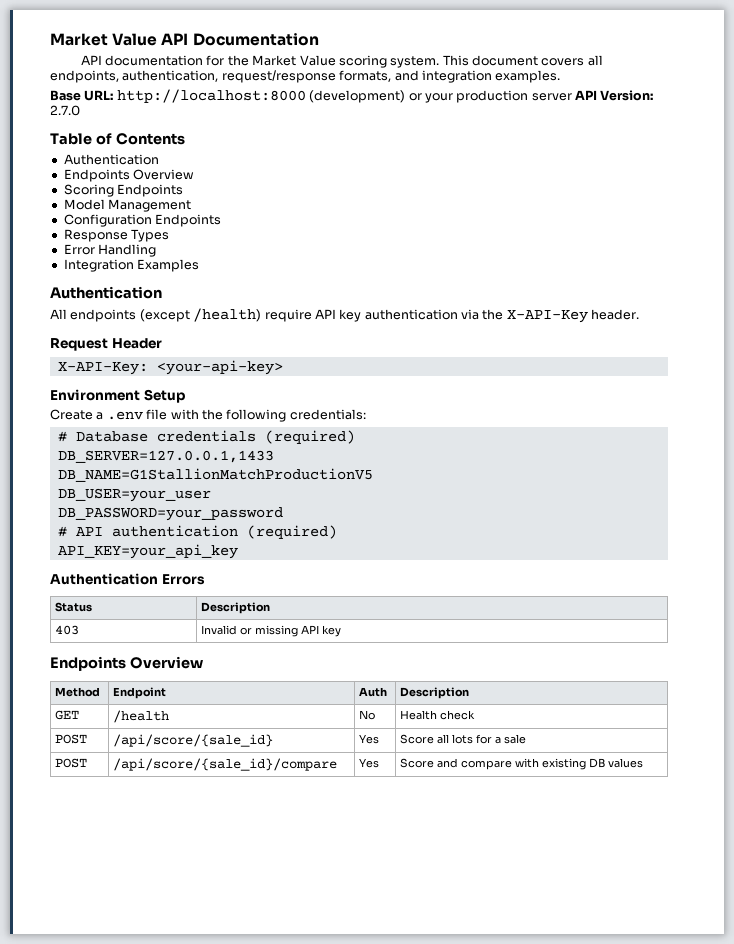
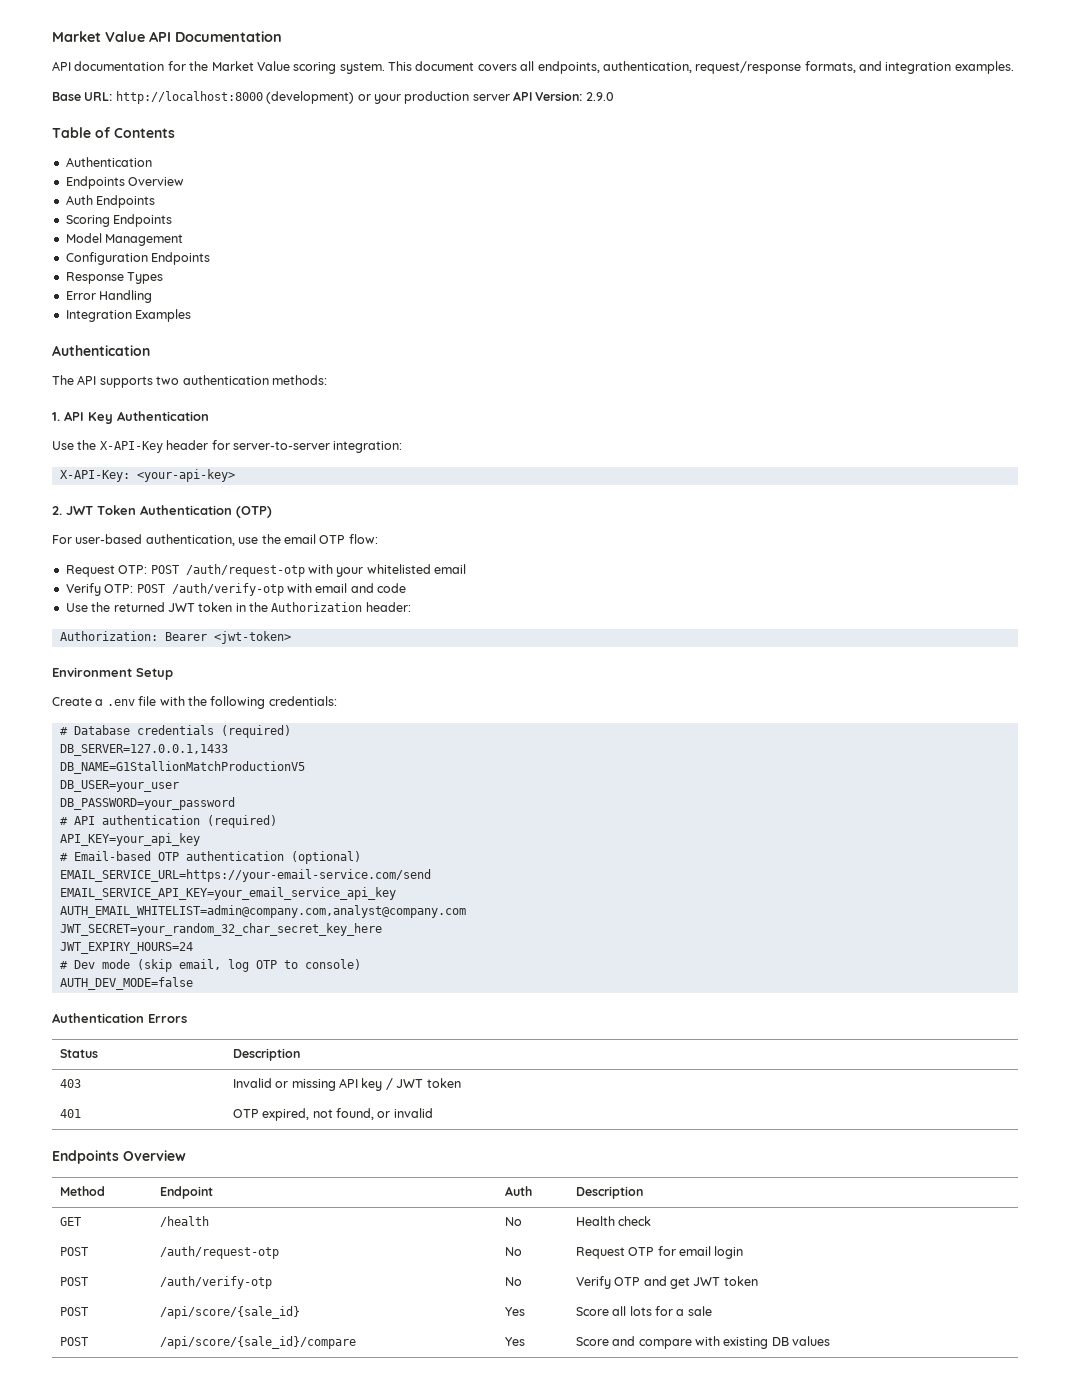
[50,105,80,116] 2.7.0 -> [585,92,614,101] 2.9.0
(195, 174) none -> [65,195,156,208] // Auth Endpoints
[50,308,640,323] [50,338,162,351] [57,360,283,375] All endpoints (except /health) require API key authentication via the X-API-Key header. // Request Header // X-API-Key: <your-api-key> -> [52,375,327,388] [52,411,209,424] [52,440,403,453] [59,469,235,482] [52,505,272,518] [52,534,378,546] [65,564,466,577] [65,583,406,596] [65,602,411,612] [59,631,291,644] The API supports two authentication methods: // 1. API Key Authentication // Use the X-API-Key header for server-to-server integration: // X-API-Key: <your-api-key> // 2. JWT Token Authentication (OTP) // For user-based authentication, use the email OTP flow: // Request OTP: POST /auth/request-otp with your whitelisted email // Verify OTP: POST /auth/verify-otp with email and code // Use the returned JWT token in the Authorization header: // Authorization: Bearer <jwt-token>
(238, 551) none -> [59,851,361,864] [59,869,431,882] [59,887,396,900] [59,905,466,918] [59,923,382,936] [59,942,193,954] [59,959,361,972] [59,977,193,990] // # Email-based OTP authentication (optional) // EMAIL_SERVICE_URL=https://your-email-service.com/send // EMAIL_SERVICE_API_KEY=your_email_service_api_key // AUTH_EMAIL_WHITELIST=admin@company.com,analyst@company.com // JWT_SECRET=your_random_32_char_secret_key_here // JWT_EXPIRY_HOURS=24 // # Dev mode (skip email, log OTP to console) // AUTH_DEV_MODE=false
(342, 631) none -> [385,1078,461,1090] [59,1109,81,1118] [232,1108,433,1121] / JWT token // 401 | OTP expired, not found, or invalid
(476, 715) none -> [59,1247,88,1256] [159,1246,279,1259] [504,1247,522,1256] [575,1246,744,1259] [59,1277,88,1286] [159,1276,272,1289] [504,1277,522,1286] [575,1276,758,1289] // POST | /auth/request-otp | No | Request OTP for email login // POST | /auth/verify-otp | No | Verify OTP and get JWT token

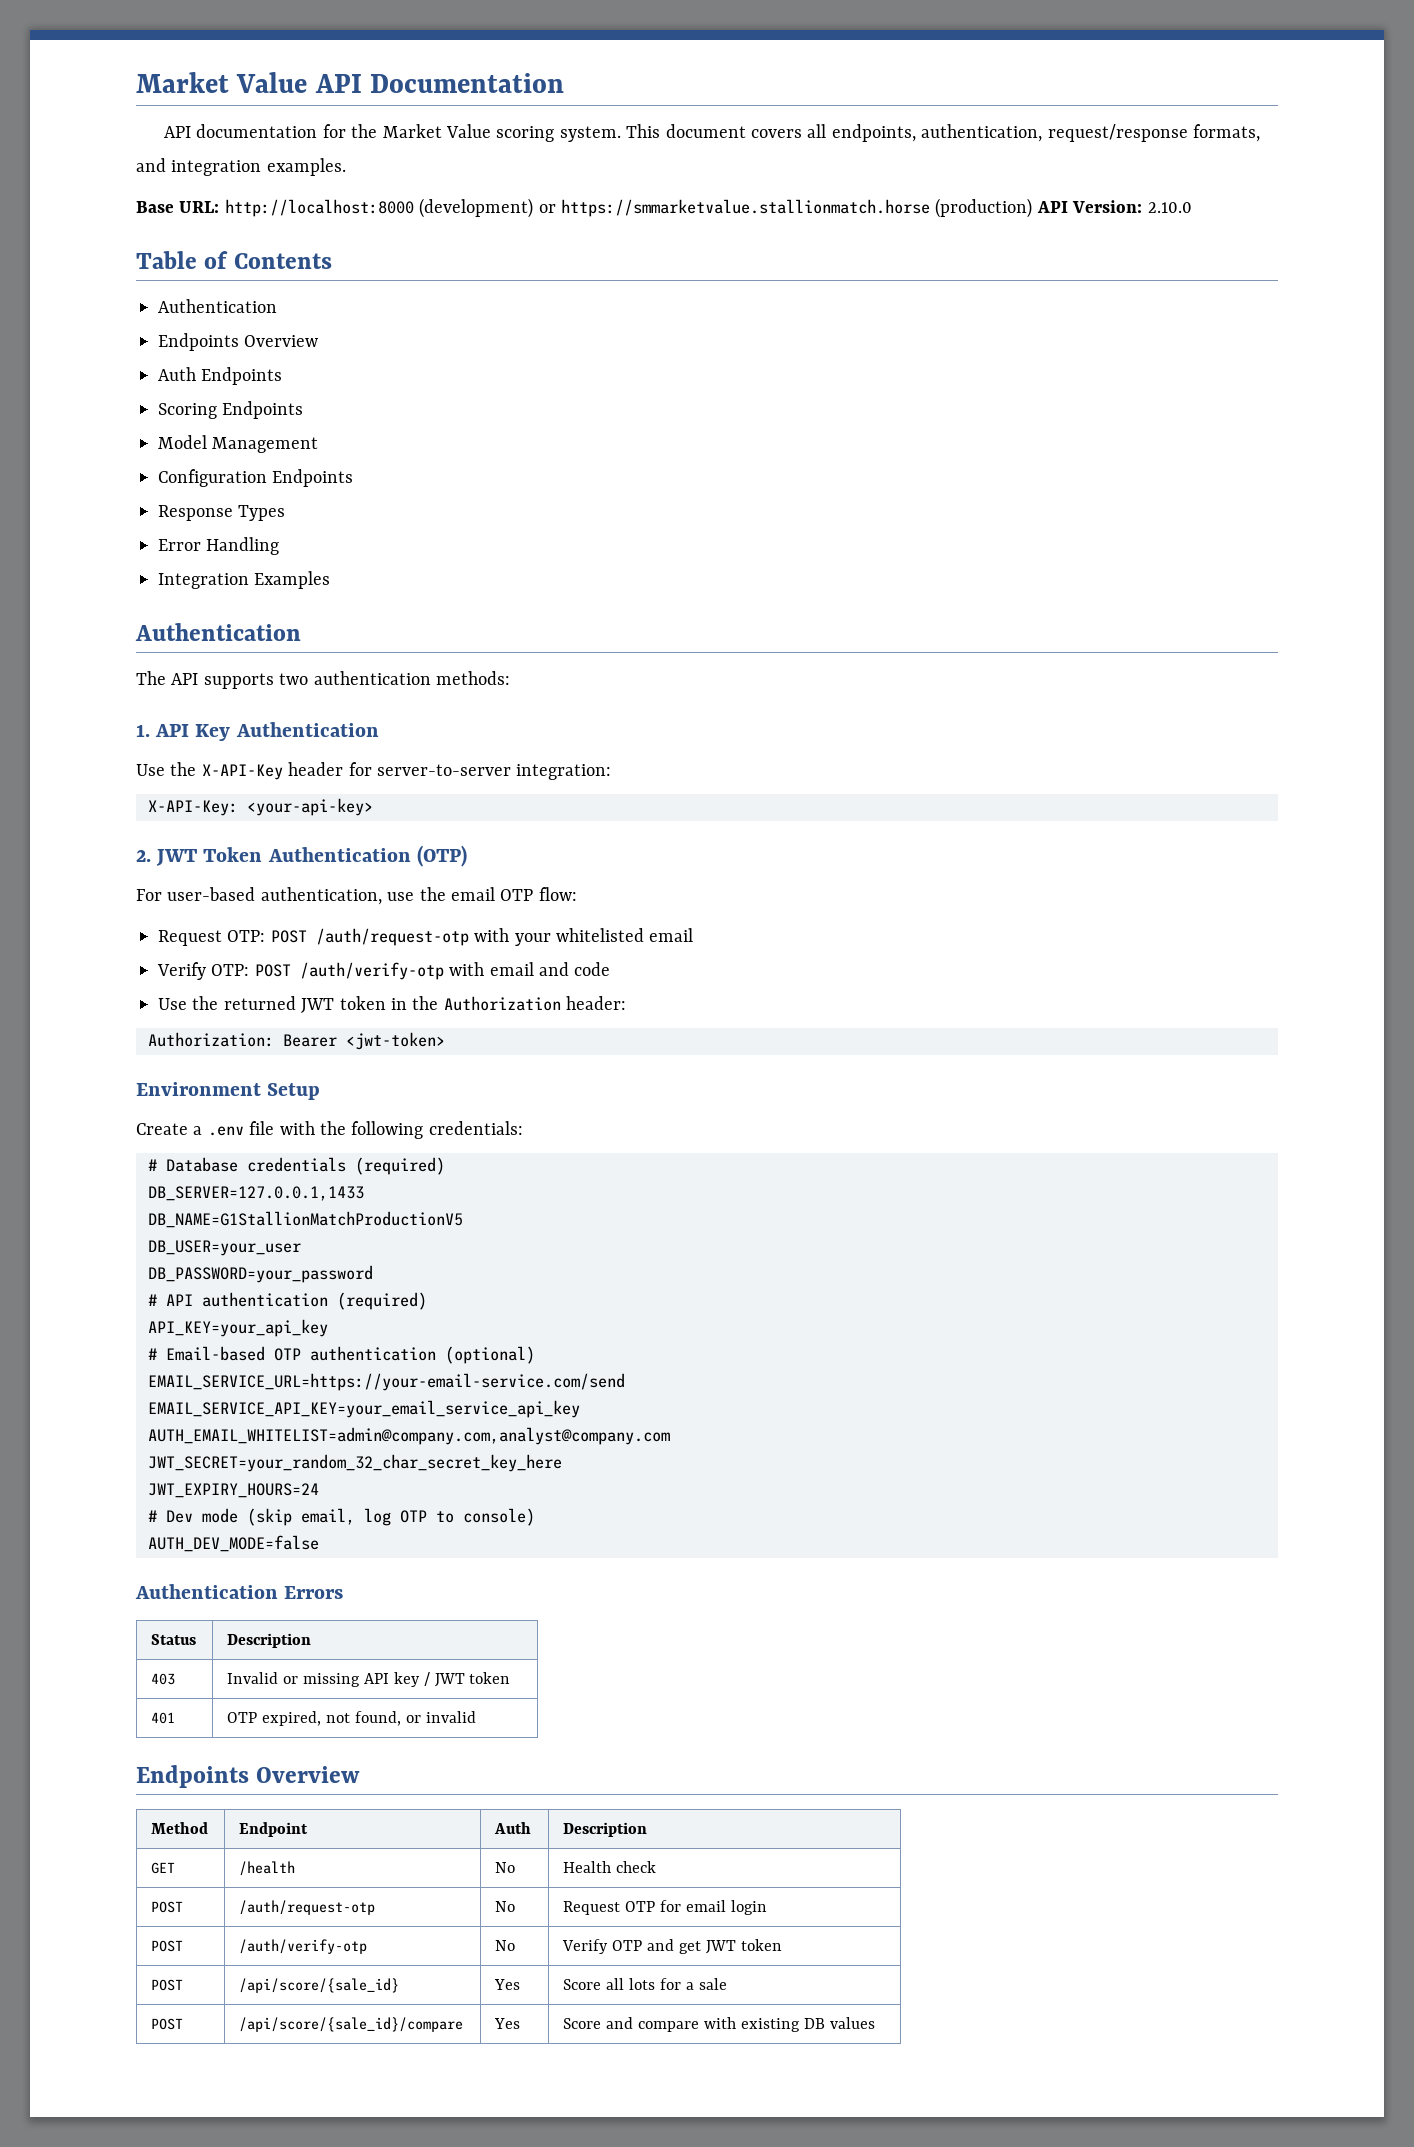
[373,91,510,104] your production server -> [561,198,1033,218] https://smmarketvalue.stallionmatch.horse (production)
[585,92,614,101] 2.9.0 -> [1147,202,1192,213] 2.10.0

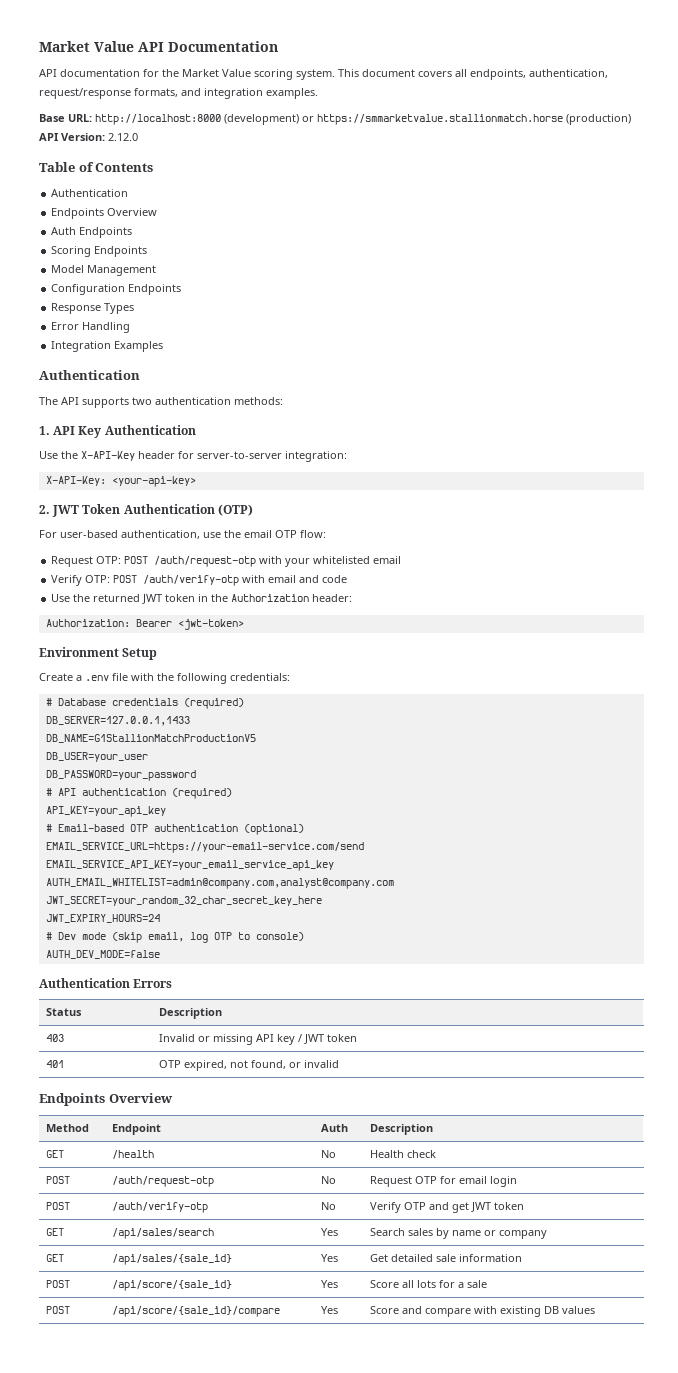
[1147,202,1192,213] 2.10.0 -> [108,133,138,141] 2.12.0
(782, 1945) none -> [46,1228,65,1236] [112,1228,215,1239] [321,1228,339,1236] [370,1228,548,1239] [46,1254,65,1262] [112,1254,233,1265] [321,1254,339,1262] [370,1254,523,1262] // GET | /api/sales/search | Yes | Search sales by name or company // GET | /api/sales/{sale_id} | Yes | Get detailed sale information

